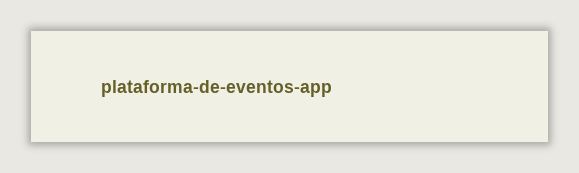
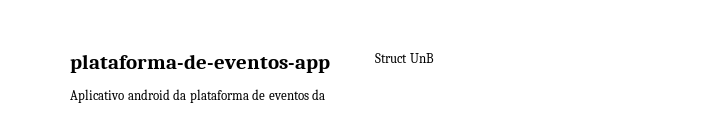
(332, 88) none -> [70,89,326,103] [375,53,434,63] // Aplicativo android da plataforma de eventos da Struct UnB

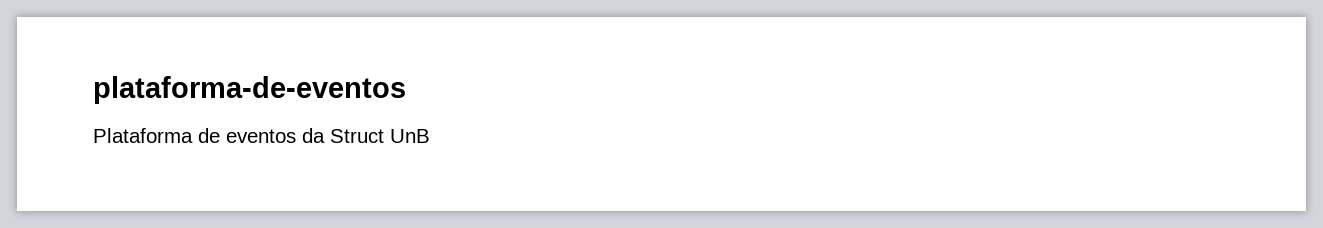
[70,54,330,73] [70,89,249,103] plataforma-de-eventos-app // Aplicativo android da plataforma -> [93,76,406,104] [93,128,193,143] plataforma-de-eventos // Plataforma

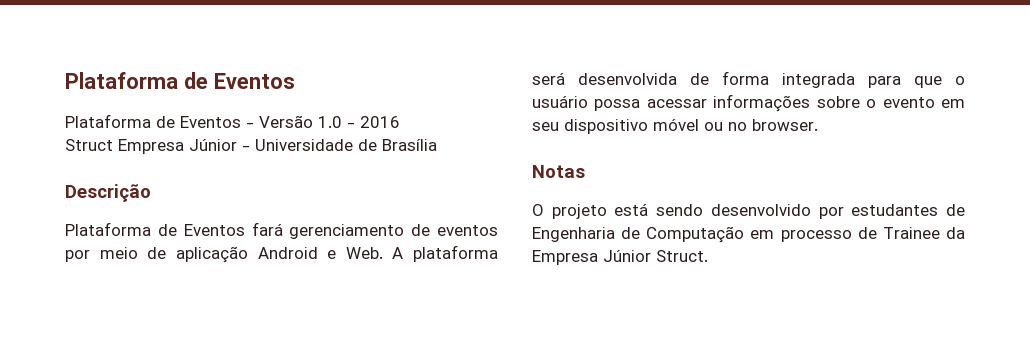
[93,76,406,104] [93,128,430,143] plataforma-de-eventos // Plataforma de eventos da Struct UnB -> [65,72,295,89] [65,114,400,128] [65,139,437,154] [65,184,151,202] [65,222,498,239] [65,245,498,263] [532,71,965,88] [532,94,965,112] [532,118,818,134] [532,165,585,178] [532,203,965,219] [532,226,965,243] [532,250,708,265] Plataforma de Eventos // Plataforma de Eventos - Versão 1.0 - 2016 // Struct Empresa Júnior - Universidade de Brasília // Descrição // Plataforma de Eventos fará gerenciamento de eventos por meio de aplicação Android e Web. A plataforma será desenvolvida de forma integrada para que o usuário possa acessar informações sobre o evento em seu dispositivo móvel ou no browser. // Notas // O projeto está sendo desenvolvido por estudantes de Engenharia de Computação em processo de Trainee da Empresa Júnior Struct.

